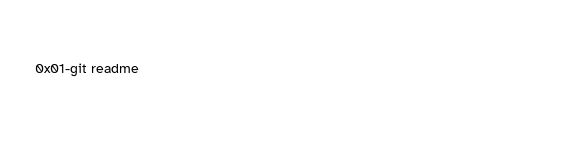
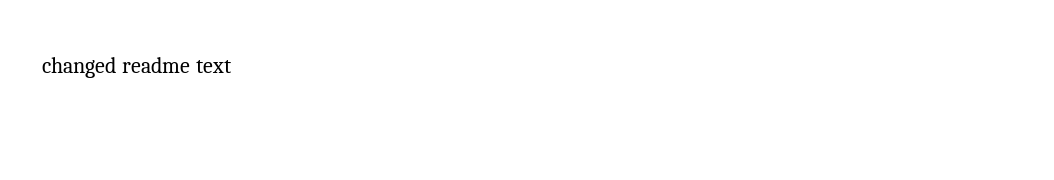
[35,63,139,77] 0x01-git readme -> [42,57,232,78] changed readme text

